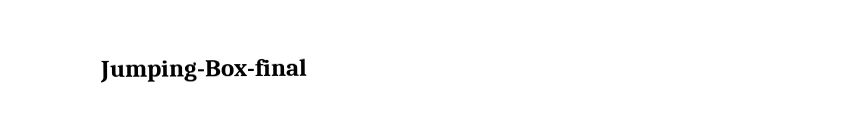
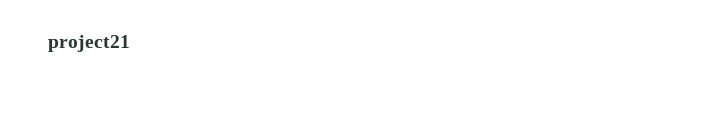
[99,58,308,83] Jumping-Box-final -> [48,35,130,52] project21

